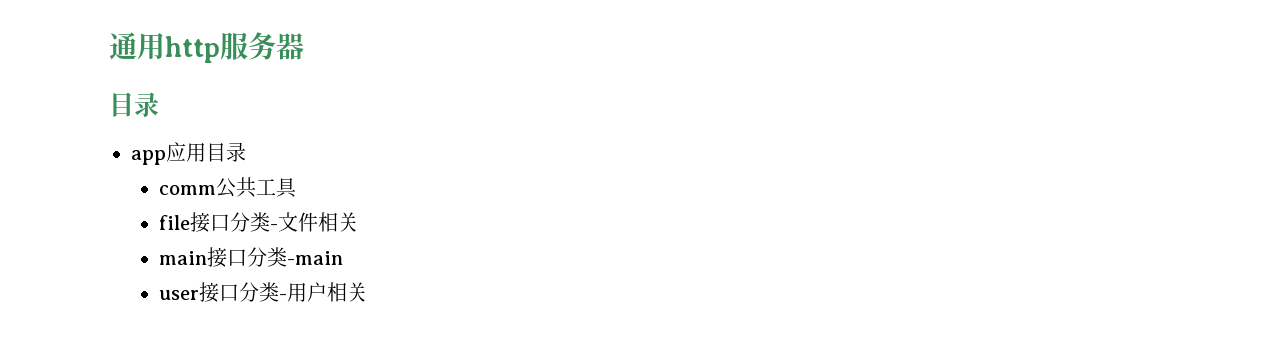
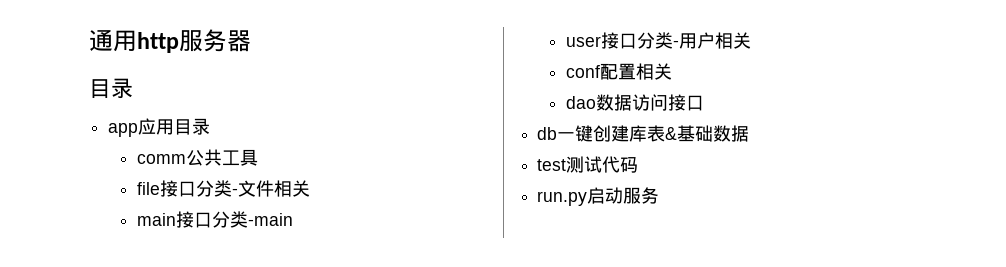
(367, 292) none -> [566,63,673,80] [566,94,705,111] [537,125,750,142] [537,156,639,173] [537,187,660,206] // conf配置相关 // dao数据访问接口 // db一键创建库表&基础数据 // test测试代码 // run.py启动服务

